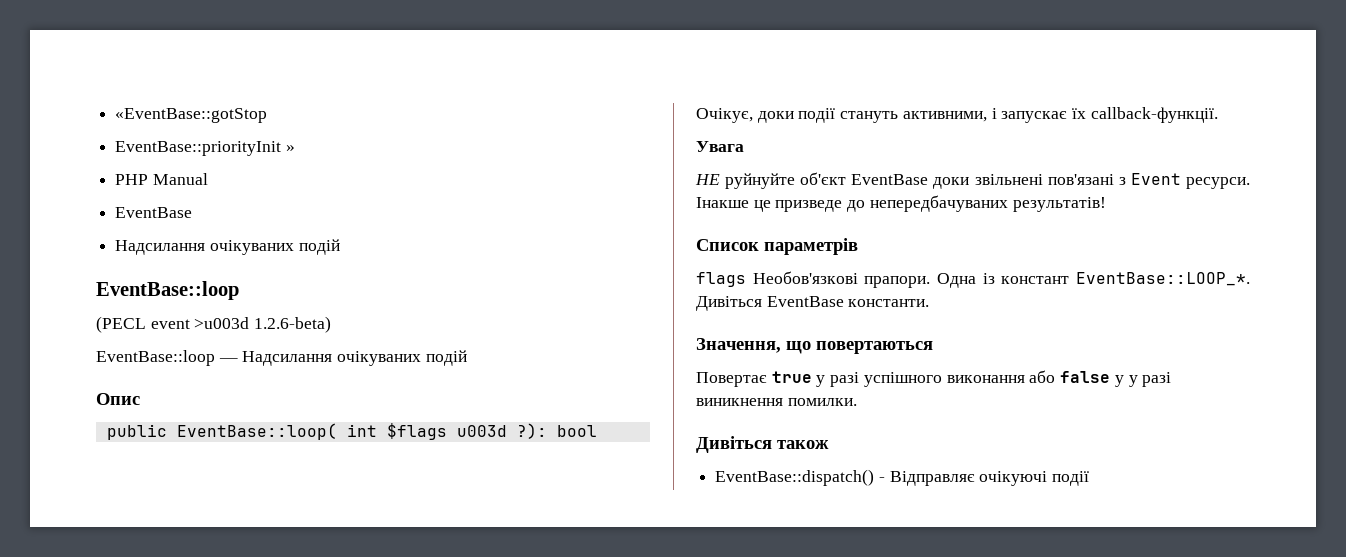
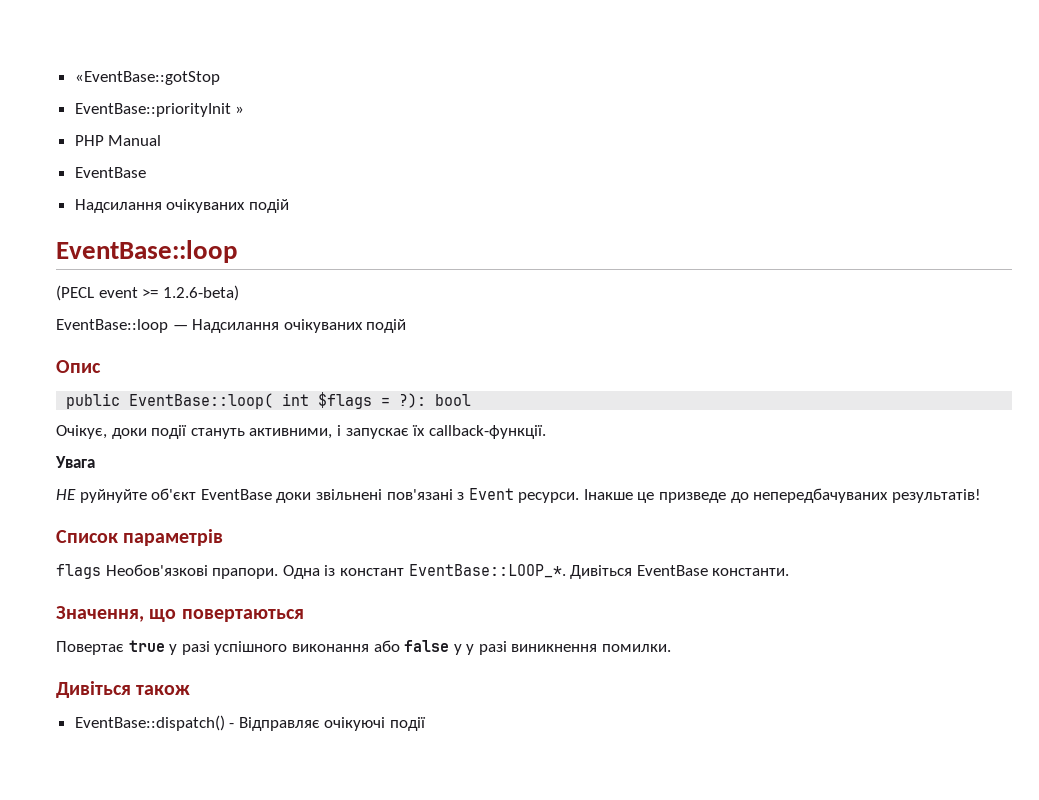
[194,317,250,329] >u003d -> [142,289,159,298] >=
[456,425,507,437] u003d -> [381,397,391,406] =

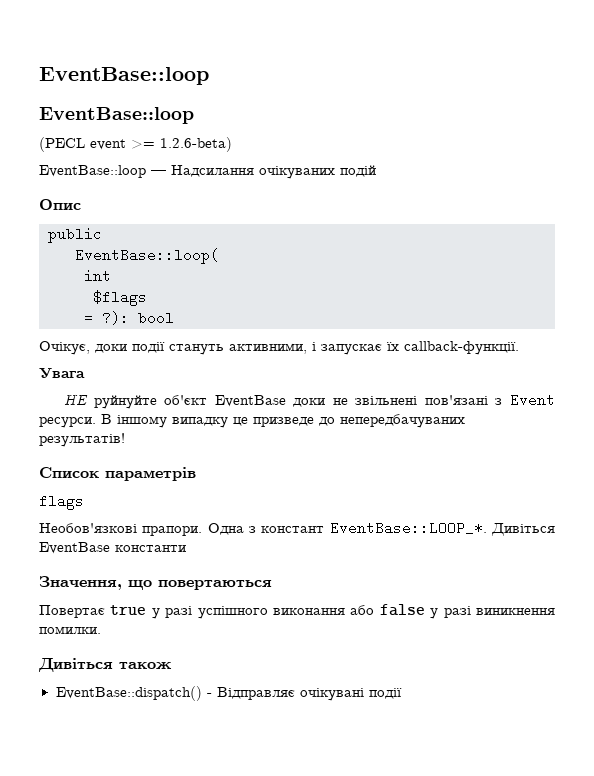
[74,71,220,85] [74,103,245,117] [74,135,162,146] [74,167,146,178] [74,199,289,213] «EventBase::gotStop // EventBase::priorityInit » // PHP Manual // EventBase // Надсилання очікуваних подій -> [39,67,209,85] EventBase::loop
(121, 401) none -> (102, 235) //
(274, 401) none -> (219, 256) //
(310, 399) none -> (111, 275) //
(373, 400) none -> (147, 298) //
(312, 497) none -> [332,398,348,405] не
[583,489,633,500] Інакше -> [101,414,228,428] В іншому випадку
(101, 571) none -> (84, 502) //
[324,565,336,576] із -> [249,526,256,533] з
[712,568,790,576] константи. -> [115,545,186,552] константи
[466,644,475,655] у -> (439, 613) none
[324,717,386,731] очікуючі -> [299,688,364,701] очікувані

